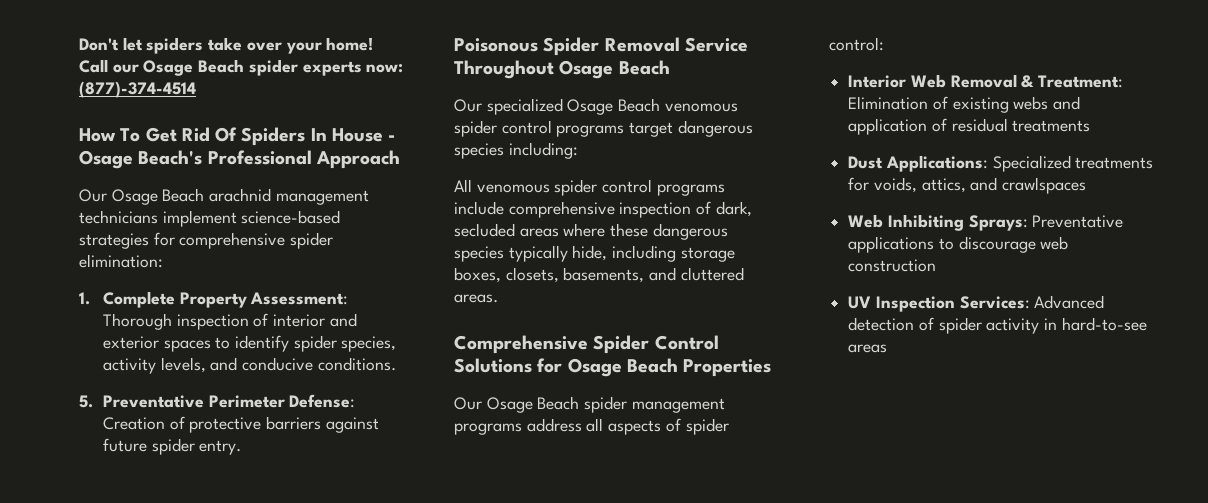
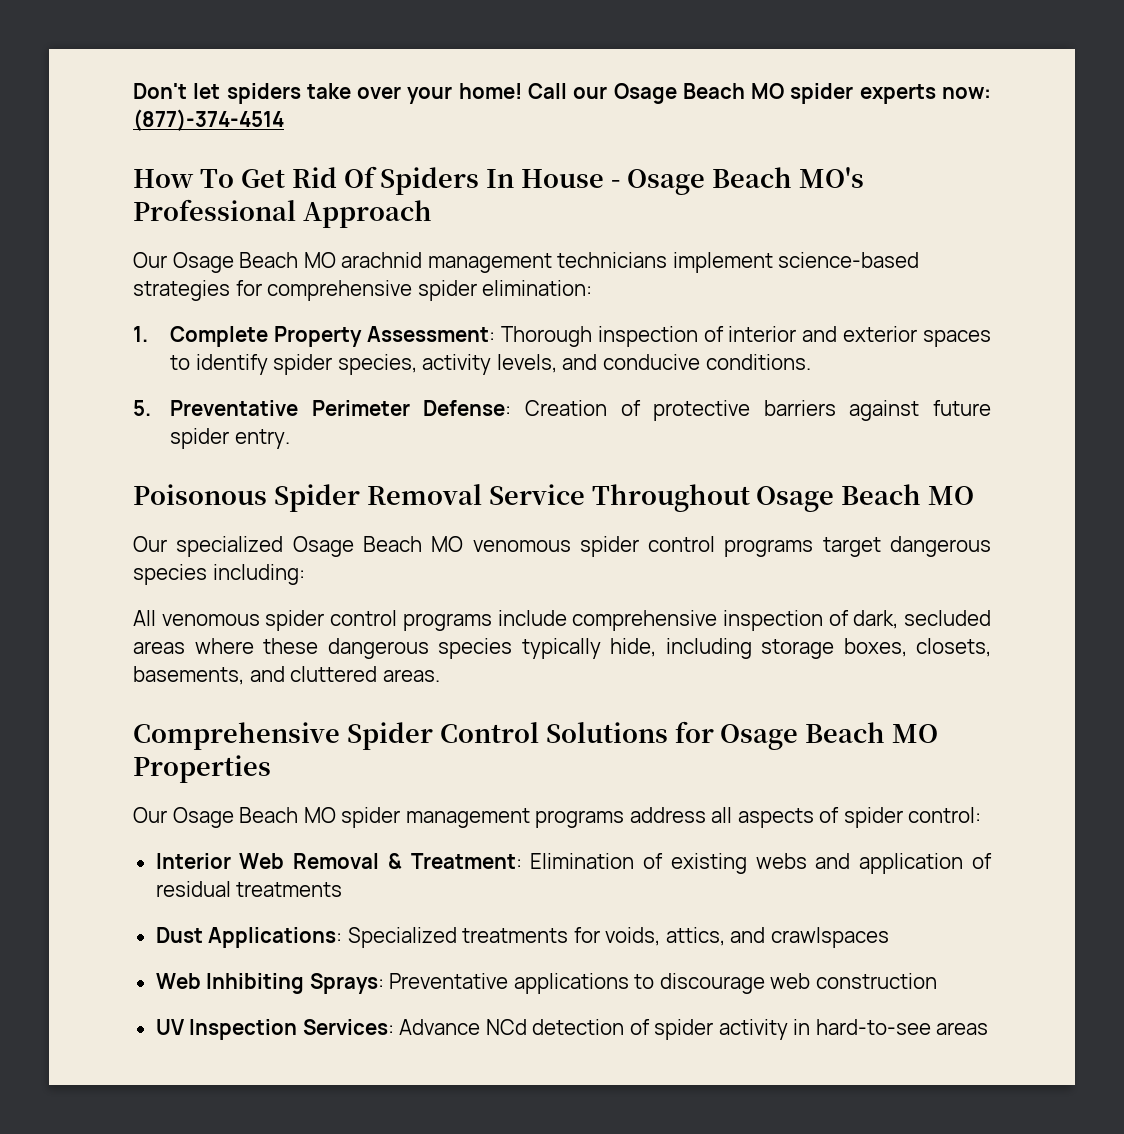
(245, 66) none -> [751,83,785,99] MO
[138,150,203,165] Beach's -> [711,167,864,188] Beach MO's
(205, 195) none -> [303,252,336,268] MO
(670, 67) none -> [928,486,975,505] MO
(661, 105) none -> [431,536,464,552] MO
(678, 365) none -> [892,724,939,743] MO
(580, 403) none -> [303,807,336,823] MO
[1034,295,1105,309] Advanced -> [399,1019,527,1035] Advance NCd

